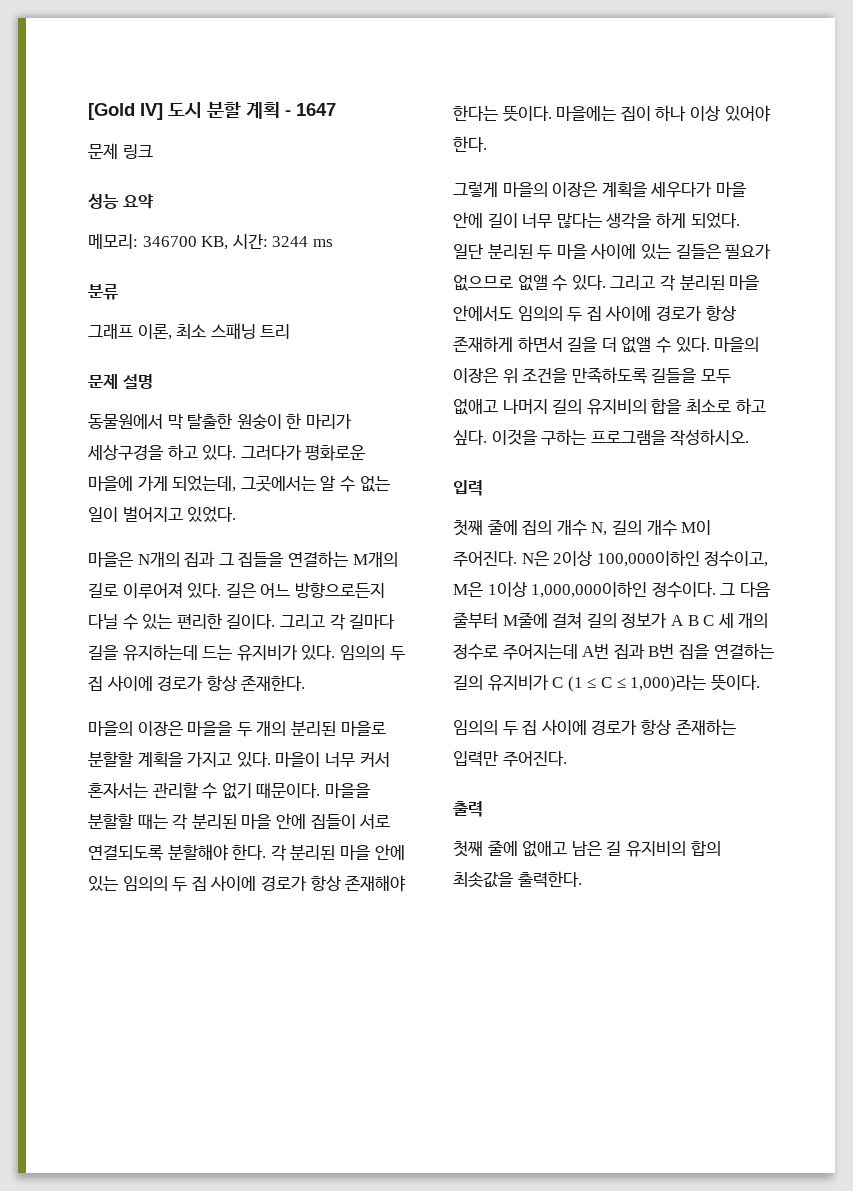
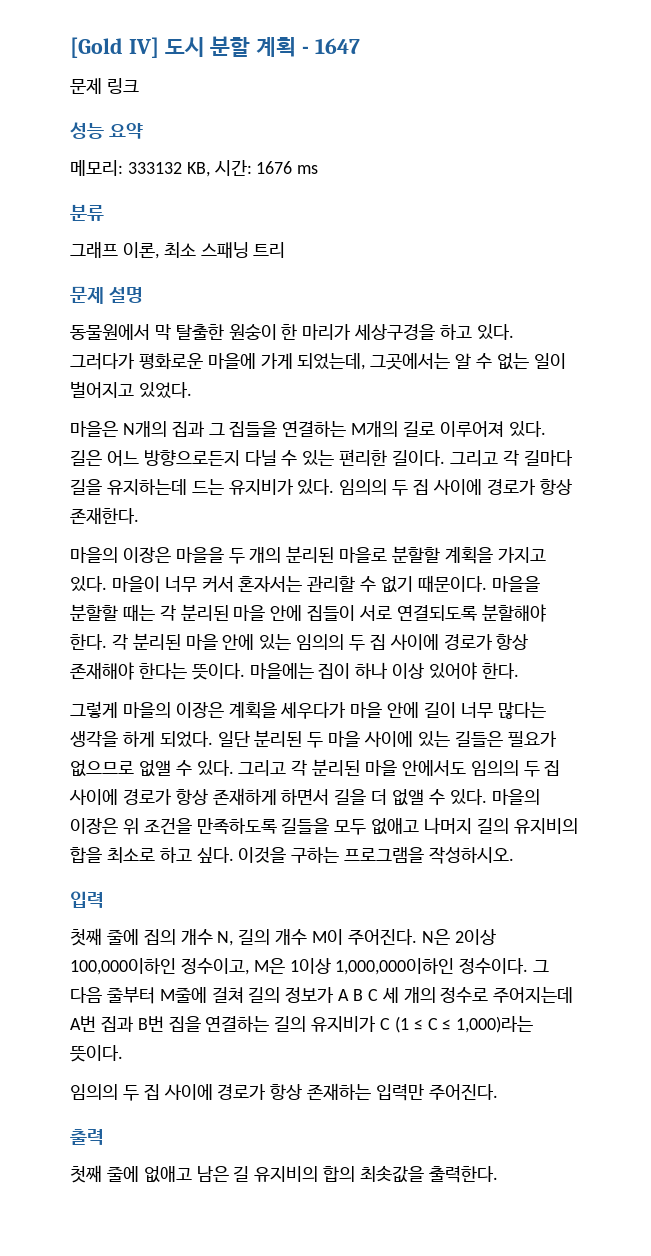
[142,236,197,247] 346700 -> [127,162,182,174] 333132
[272,236,309,247] 3244 -> [256,161,293,174] 1676

